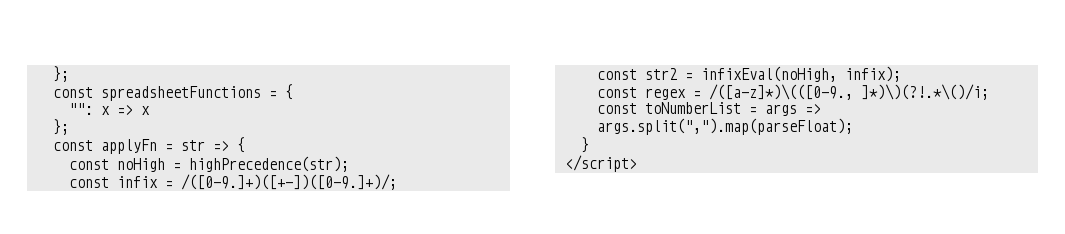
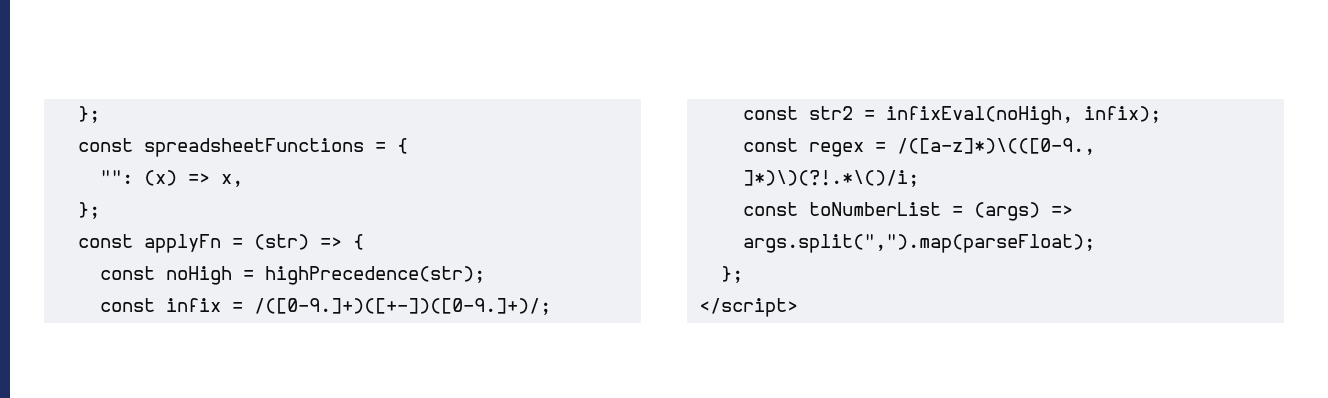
[100,105,150,115] x => x -> [144,170,244,187] (x) => x,
[180,140,205,151] str -> [254,234,310,250] (str)
[764,104,797,116] args -> [974,202,1041,221] (args)
[580,137,589,153] } -> [721,266,744,283] };

